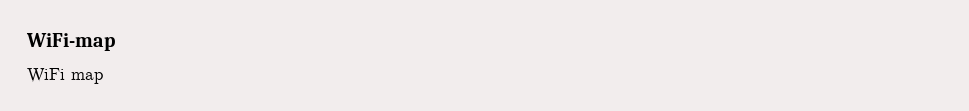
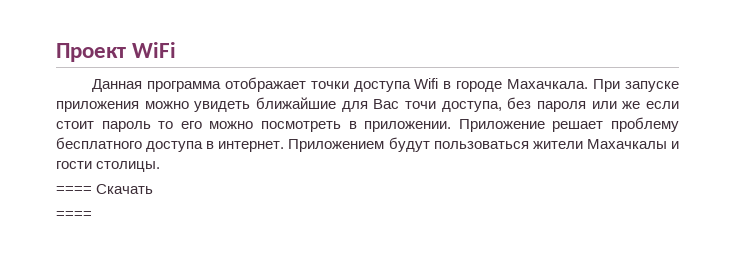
[26,33,115,51] [27,68,103,84] WiFi-map // WiFi map -> [56,42,177,62] [91,77,679,92] [56,97,679,112] [56,117,680,132] [56,137,679,152] [56,161,161,172] [56,184,154,194] [56,211,92,219] Проект WiFi // Данная программа отображает точки доступа Wifi в городе Махачкала. При запуске приложения можно увидеть ближайшие для Вас точи доступа, без пароля или же если стоит пароль то его можно посмотреть в приложении. Приложение решает проблему бесплатного доступа в интернет. Приложением будут пользоваться жители Махачкалы и гости столицы. // ==== Скачать // ====

